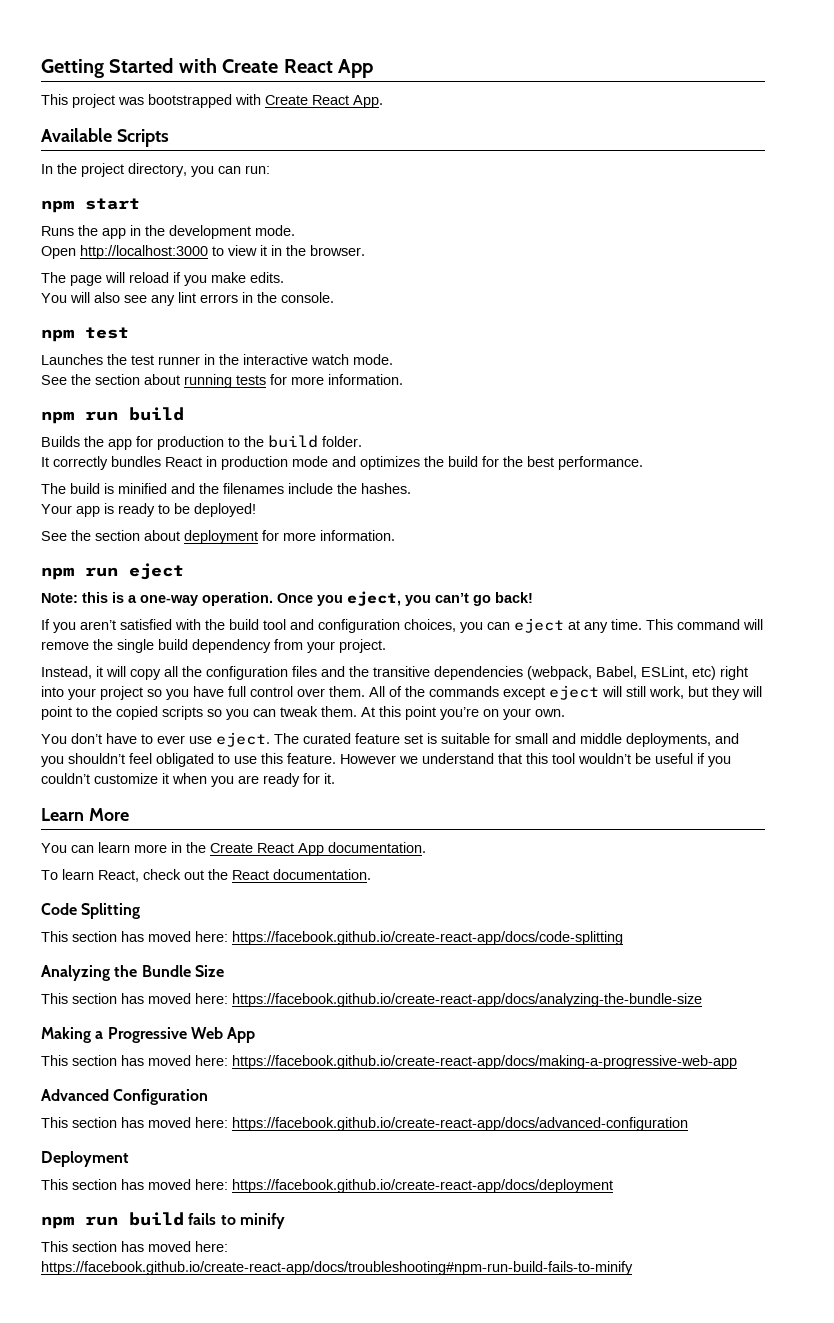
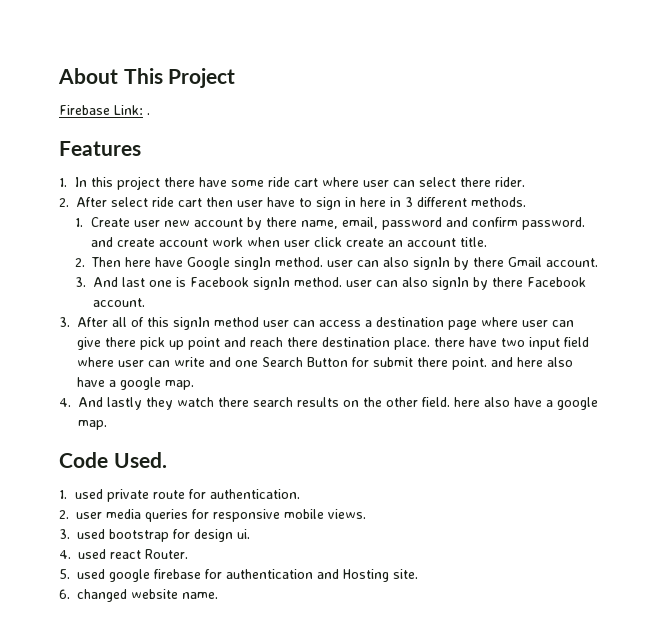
[41,58,373,78] [41,94,383,108] [41,128,169,147] [41,163,270,177] [41,198,140,213] [41,225,295,239] [41,245,365,259] [41,272,284,286] [41,292,334,306] [41,327,129,342] [41,354,393,365] [41,374,403,388] [41,407,184,424] [41,435,362,450] [41,456,643,470] [41,483,411,494] [41,503,256,517] [41,530,395,544] [41,563,184,580] [41,591,533,606] [41,618,763,633] [41,639,386,653] [41,666,748,680] [41,685,762,700] [41,706,565,720] [41,732,739,747] [41,753,731,767] [41,773,335,787] [41,808,129,821] [41,842,426,856] [41,869,371,882] [41,903,141,919] [41,931,623,945] [41,965,224,981] [41,993,702,1007] [41,1027,256,1043] [41,1055,737,1069] [41,1089,209,1105] [41,1117,688,1131] [41,1151,129,1167] [41,1179,613,1193] [41,1212,285,1229] [41,1241,228,1252] [41,1261,633,1275] Getting Started with Create React App // This project was bootstrapped with Create React App. // Available Scripts // In the project directory, you can run: // npm start // Runs the app in the development mode. // Open http://localhost:3000 to view it in the browser. // The page will reload if you make edits. // You will also see any lint errors in the console. // npm test // Launches the test runner in the interactive watch mode. // See the section about running tests for more information. // npm run build // Builds the app for production to the build folder. // It correctly bundles React in production mode and optimizes the build for the best performance. // The build is minified and the filenames include the hashes. // Your app is ready to be deployed! // See the section about deployment for more information. // npm run eject // Note: this is a one-way operation. Once you eject, you can’t go back! // If you aren’t satisfied with the build tool and configuration choices, you can eject at any time. This command will remove the single build dependency from your project. // Instead, it will copy all the configuration files and the transitive dependencies (webpack, Babel, ESLint, etc) right into your project so you have full control over them. All of the commands except eject will still work, but they will point to the copied scripts so you can tweak them. At this point you’re on your own. // You don’t have to ever use eject. The curated feature set is suitable for small and middle deployments, and you shouldn’t feel obligated to use this feature. However we understand that this tool wouldn’t be useful if you couldn’t customize it when you are ready for it. // Learn More // You can learn more in the Create React App documentation. // To learn React, check out the React documentation. // Code Splitting // This section has moved here: https://facebook.github.io/create-react-app/docs/code-splitting // Analyzing the Bundle Size // This section has moved here: https://facebook.github.io/create-react-app/docs/analyzing-the-bundle-size // Making a Progressive Web App // This section has moved here: https://facebook.github.io/create-react-app/docs/making-a-progressive-web-app // Advanced Configuration // This section has moved here: https://facebook.github.io/create-react-app/docs/advanced-configuration // Deployment // This section has moved here: https://facebook.github.io/create-react-app/docs/deployment // npm run build fails to minify // This section has moved here: https://facebook.github.io/create-react-app/docs/troubleshooting#npm-run-build-fails-to-minify -> [58,68,236,88] [59,105,150,115] [59,141,141,156] [59,176,526,190] [59,197,526,210] [75,217,586,230] [91,237,488,247] [75,257,599,270] [75,277,587,290] [93,298,146,307] [59,317,574,330] [77,337,589,350] [77,357,573,370] [77,377,194,390] [59,397,598,410] [78,420,107,430] [59,452,167,468] [59,489,301,502] [59,509,366,522] [59,529,250,542] [59,549,188,559] [59,569,418,582] [59,589,218,602] About This Project // Firebase Link: . // Features // 1. In this project there have some ride cart where user can select there rider. // 2. After select ride cart then user have to sign in here in 3 different methods. // 1. Create user new account by there name, email, password and confirm password. and create account work when user click create an account title. // 2. Then here have Google singIn method. user can also signIn by there Gmail account. // 3. And last one is Facebook signIn method. user can also signIn by there Facebook account. // 3. After all of this signIn method user can access a destination page where user can give there pick up point and reach there destination place. there have two input field where user can write and one Search Button for submit there point. and here also have a google map. // 4. And lastly they watch there search results on the other field. here also have a google map. // Code Used. // 1. used private route for authentication. // 2. user media queries for responsive mobile views. // 3. used bootstrap for design ui. // 4. used react Router. // 5. used google firebase for authentication and Hosting site. // 6. changed website name.

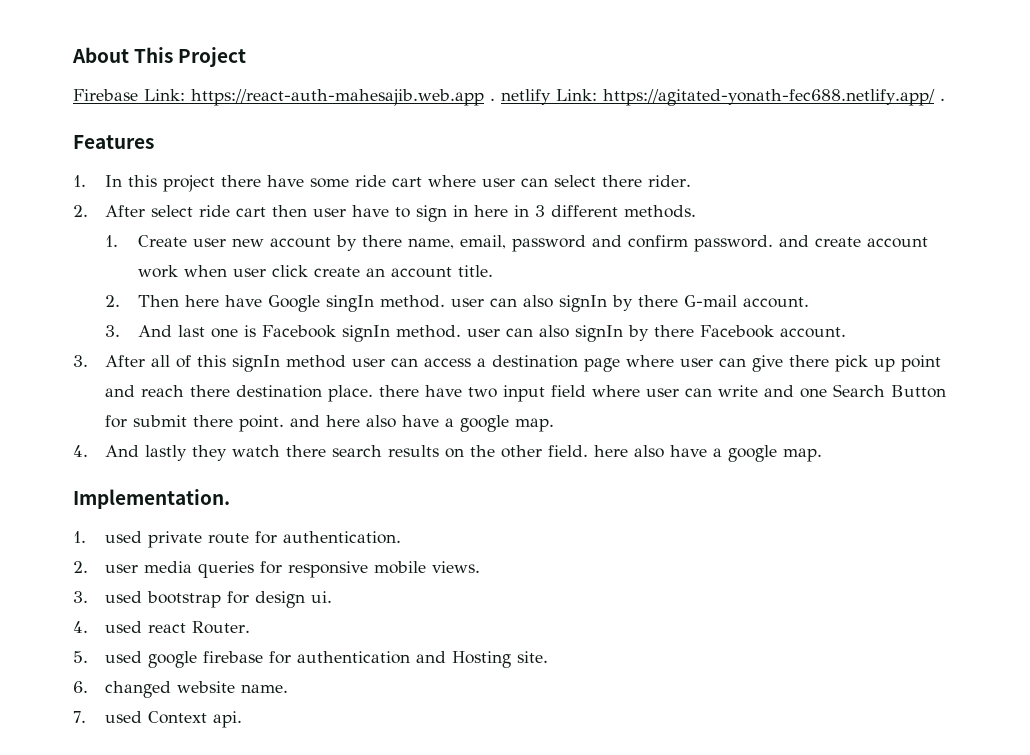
(143, 110) none -> [191,89,935,106] https://react-auth-mahesajib.web.app . netlify Link: https://agitated-yonath-fec688.netlify.app/
[508,257,543,267] Gmail -> [683,295,737,307] G-mail
[59,452,167,468] Code Used. -> [73,489,230,509] Implementation.
(218, 595) none -> [73,711,243,728] // 7. used Context api.

